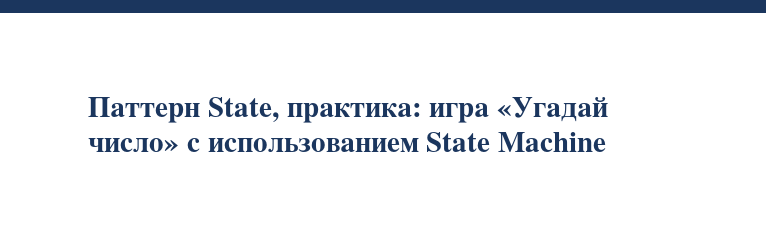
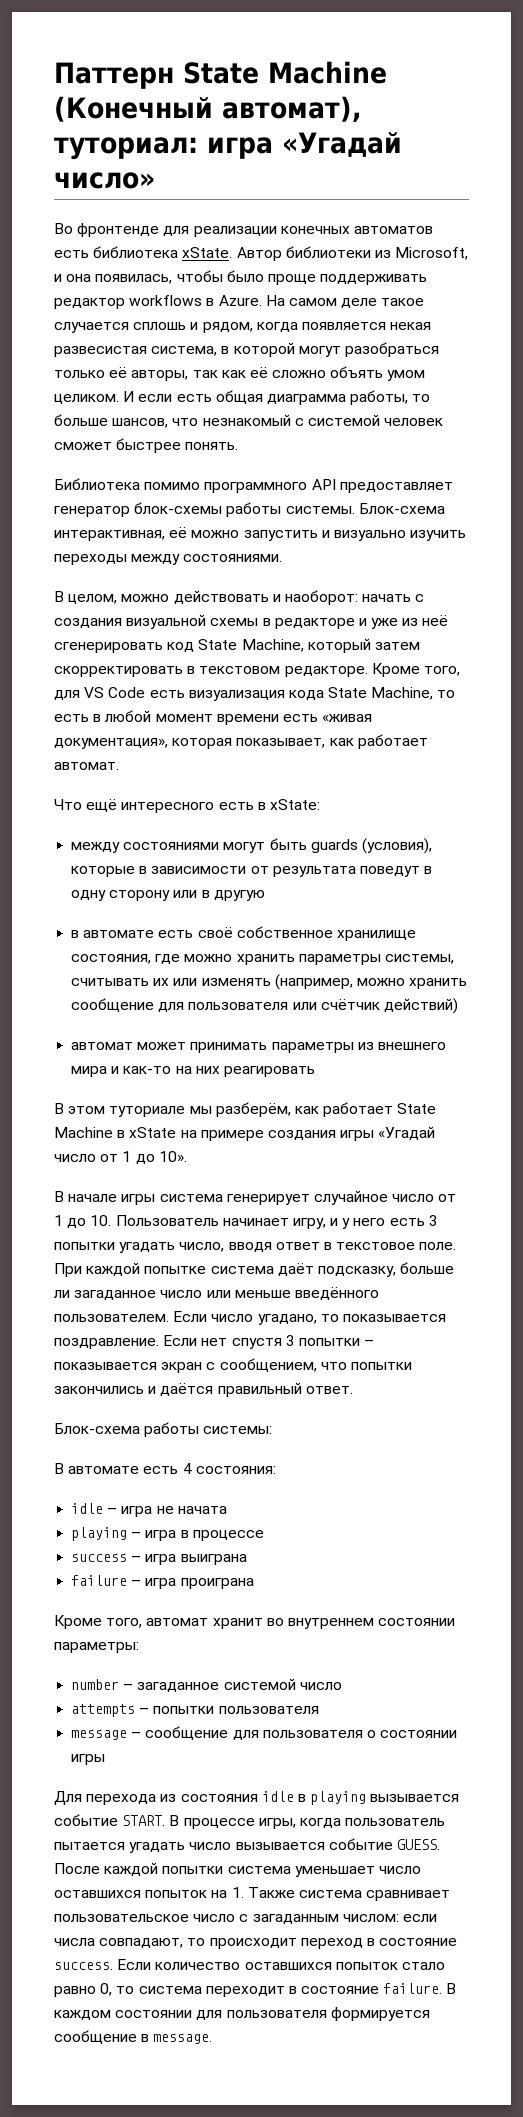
[207,97,609,123] [88,132,607,152] State, практика: игра «Угадай число» с использованием State Machine -> [183,61,387,84] [54,96,362,122] [54,132,402,160] [54,172,155,189] [54,223,433,237] [54,246,469,261] [54,270,428,285] [54,295,425,309] [54,322,432,333] [54,342,439,357] [54,366,426,381] [54,390,431,405] [54,414,444,428] [54,438,239,453] [54,478,453,493] [54,502,445,517] [54,527,467,541] [54,554,283,565] [54,590,425,605] [54,614,449,629] [54,638,420,653] [54,663,460,677] [54,687,456,701] [54,710,373,725] [54,734,428,749] [54,762,119,770] [54,799,320,813] [71,838,432,854] [71,866,433,877] [71,890,265,901] [71,926,416,941] [71,954,454,965] [71,974,468,990] [71,998,458,1014] [71,1042,446,1053] [71,1066,315,1077] [54,1102,437,1117] [54,1126,436,1141] [54,1151,187,1164] [54,1190,457,1205] [54,1215,438,1229] [54,1242,457,1253] [54,1262,455,1277] [53,1287,379,1300] [54,1311,446,1325] [54,1335,375,1349] [54,1358,412,1373] [54,1382,353,1397] [54,1422,273,1437] [54,1463,276,1474] [71,1503,227,1517] [71,1527,264,1541] [71,1554,247,1565] [71,1575,254,1589] [54,1615,456,1629] [54,1642,139,1653] [71,1678,342,1692] [71,1704,319,1717] [71,1726,458,1740] [71,1754,106,1765] [54,1791,460,1805] [54,1814,446,1829] [54,1838,440,1853] [54,1862,421,1877] [54,1887,451,1901] [54,1914,437,1924] [54,1938,458,1949] [54,1959,445,1970] [54,1983,457,1997] [54,2007,430,2021] [54,2030,213,2044] State Machine (Конечный автомат), туториал: игра «Угадай число» // Во фронтенде для реализации конечных автоматов есть библиотека xState. Автор библиотеки из Microsoft, и она появилась, чтобы было проще поддерживать редактор workflows в Azure. На самом деле такое случается сплошь и рядом, когда появляется некая развесистая система, в которой могут разобраться только её авторы, так как её сложно объять умом целиком. И если есть общая диаграмма работы, то больше шансов, что незнакомый с системой человек сможет быстрее понять. // Библиотека помимо программного API предоставляет генератор блок-схемы работы системы. Блок-схема интерактивная, её можно запустить и визуально изучить переходы между состояниями. // В целом, можно действовать и наоборот: начать с создания визуальной схемы в редакторе и уже из неё сгенерировать код State Machine, который затем скорректировать в текстовом редакторе. Кроме того, для VS Code есть визуализация кода State Machine, то есть в любой момент времени есть «живая документация», которая показывает, как работает автомат. // Что ещё интересного есть в xState: // между состояниями могут быть guards (условия), которые в зависимости от результата поведут в одну сторону или в другую // в автомате есть своё собственное хранилище состояния, где можно хранить параметры системы, считывать их или изменять (например, можно хранить сообщение для пользователя или счётчик действий) // автомат может принимать параметры из внешнего мира и как-то на них реагировать // В этом туториале мы разберём, как работает State Machine в xState на примере создания игры «Угадай число от 1 до 10». // В начале игры система генерирует случайное число от 1 до 10. Пользователь начинает игру, и у него есть 3 попытки угадать число, вводя ответ в текстовое поле. При каждой попытке система даёт подсказку, больше ли загаданное число или меньше введённого пользователем. Если число угадано, то показывается поздравление. Если нет спустя 3 попытки – показывается экран с сообщением, что попытки закончились и даётся правильный ответ. // Блок-схема работы системы: // В автомате есть 4 состояния: // idle – игра не начата // playing – игра в процессе // success – игра выиграна // failure – игра проиграна // Кроме того, автомат хранит во внутреннем состоянии параметры: // number – загаданное системой число // attempts – попытки пользователя // message – сообщение для пользователя о состоянии игры // Для перехода из состояния idle в playing вызывается событие START. В процессе игры, когда пользователь пытается угадать число вызывается событие GUESS. После каждой попытки система уменьшает число оставшихся попыток на 1. Также система сравнивает пользовательское число с загаданным числом: если числа совпадают, то происходит переход в состояние success. Если количество оставшихся попыток стало равно 0, то система переходит в состояние failure. В каждом состоянии для пользователя формируется сообщение в message.

